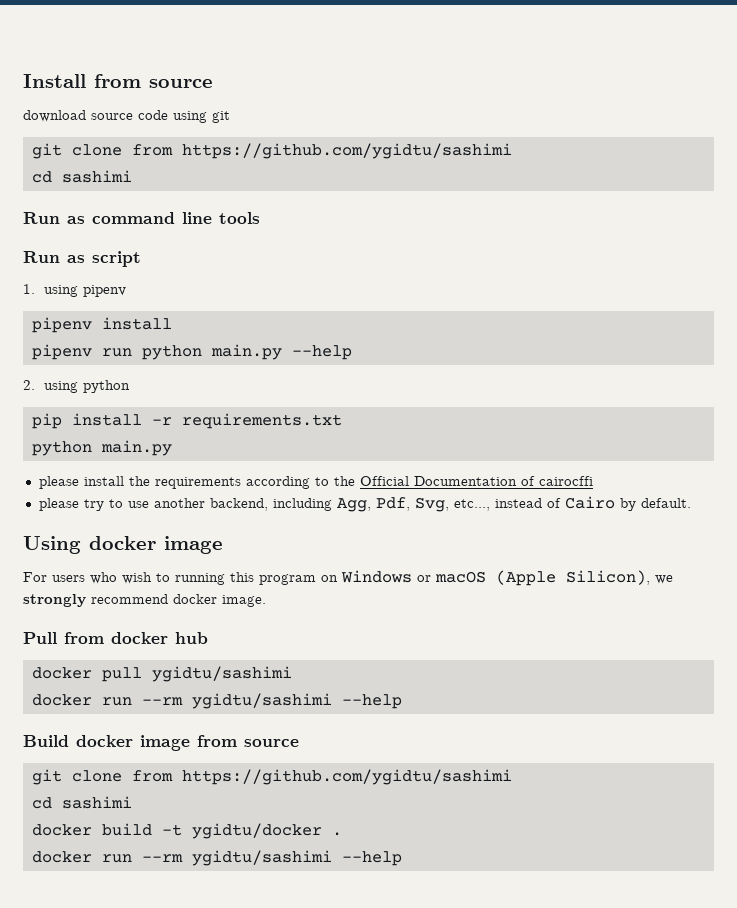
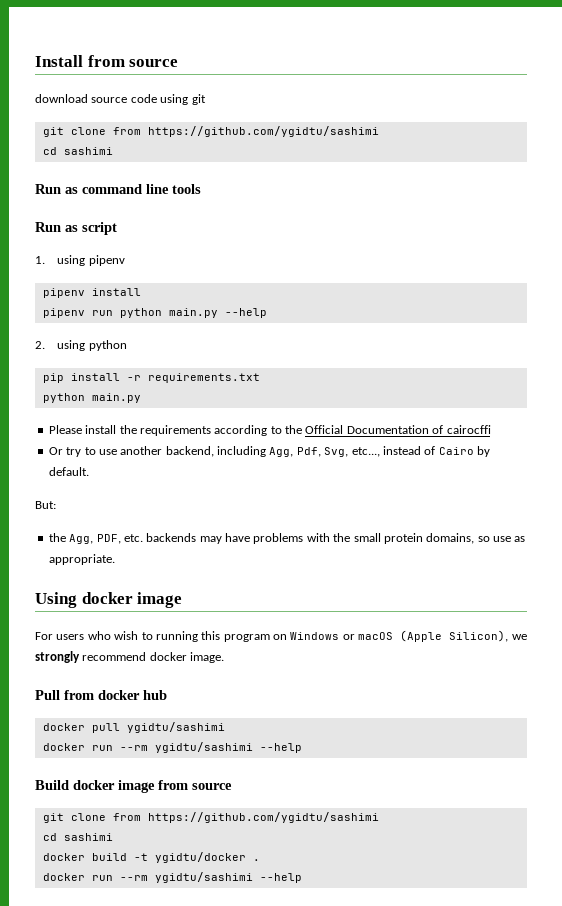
[38,476,79,489] please -> [48,425,82,434] Please
[38,498,79,511] please -> [48,447,63,455] Or
(691, 503) none -> [35,501,56,509] [48,533,526,544] [48,554,115,565] // But: // the Agg, PDF, etc. backends may have problems with the small protein domains, so use as appropriate.

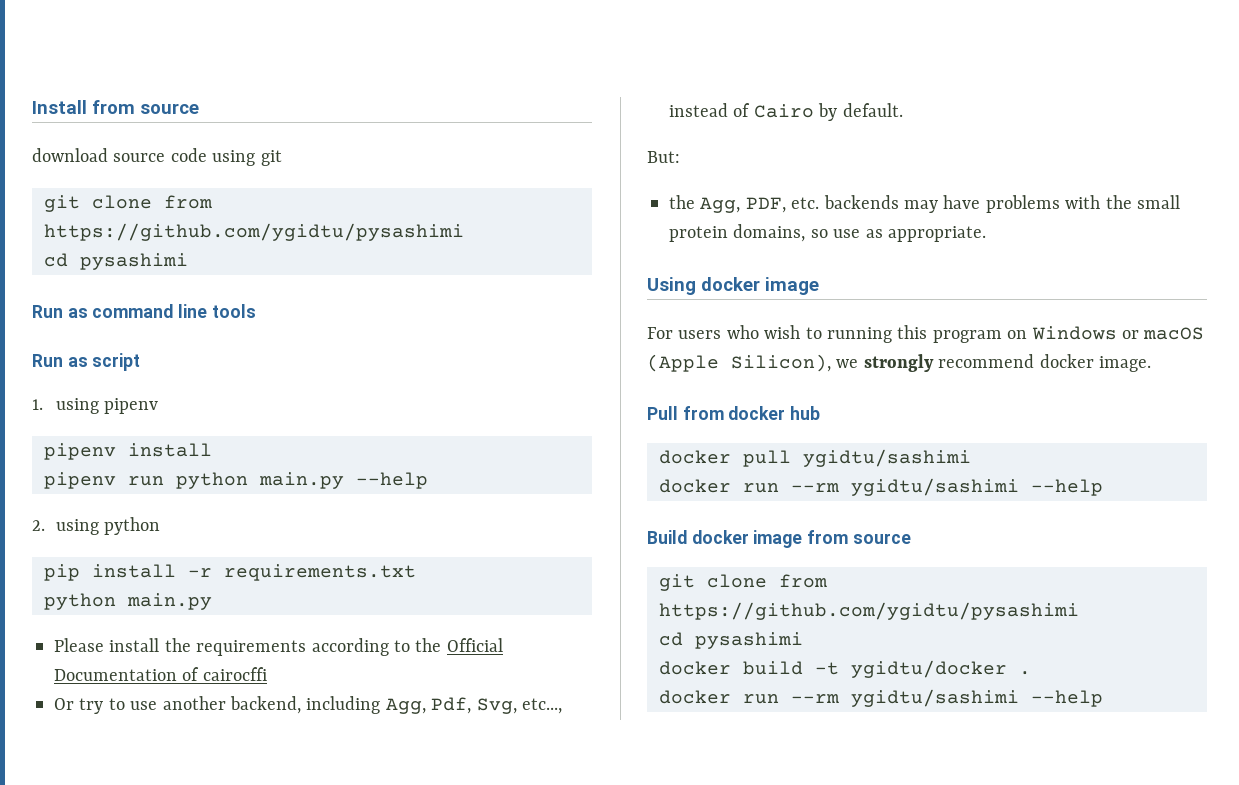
[147,126,379,137] [42,147,113,155] https://github.com/ygidtu/sashimi // cd sashimi -> [44,223,464,241] [44,253,188,270] https://github.com/ygidtu/pysashimi // cd pysashimi
[147,812,379,823] [42,833,113,841] https://github.com/ygidtu/sashimi // cd sashimi -> [659,602,1079,620] [659,632,803,649] https://github.com/ygidtu/pysashimi // cd pysashimi

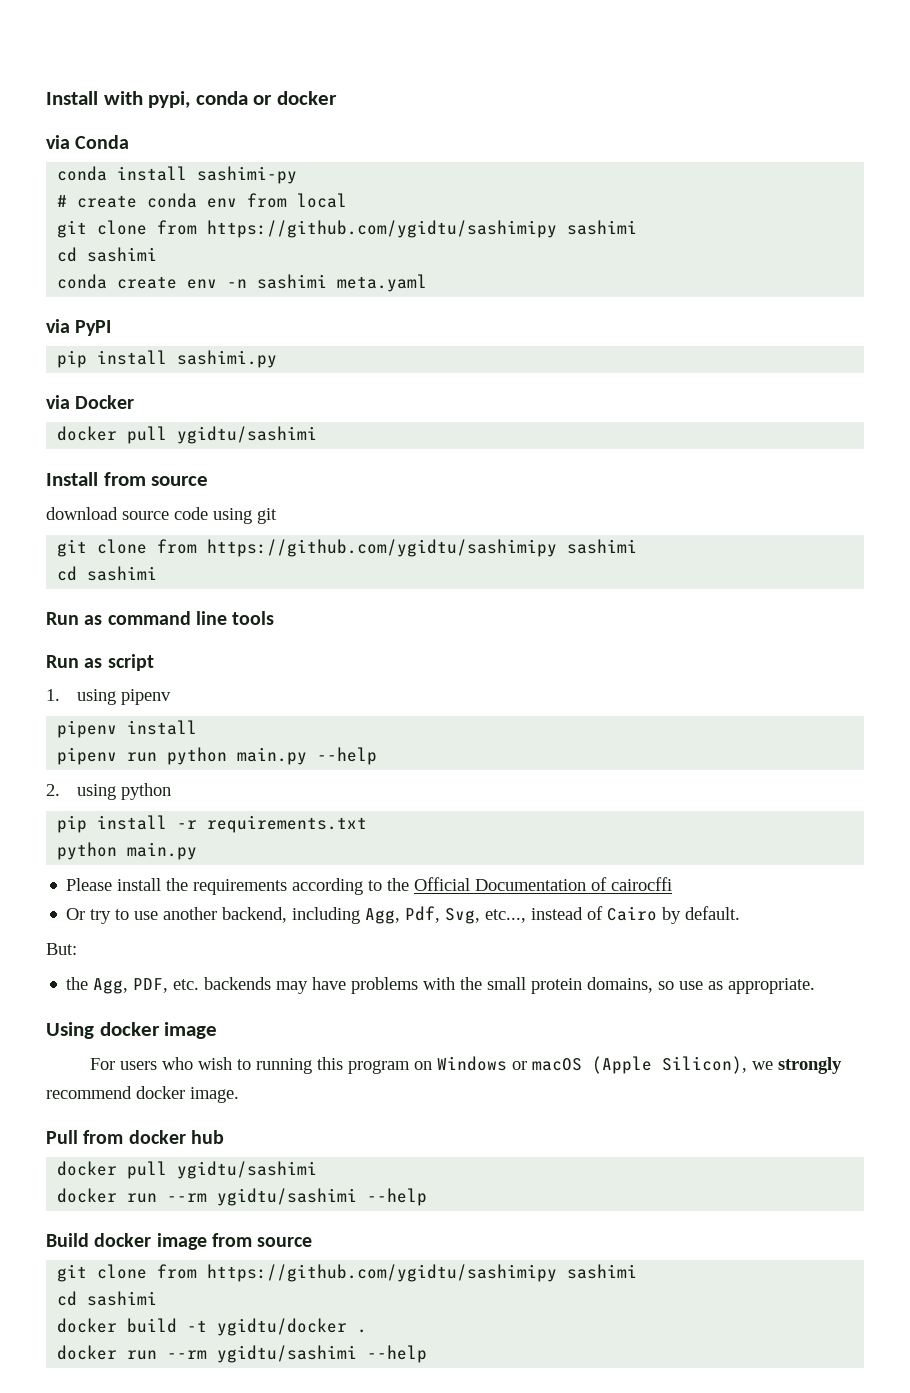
[32,100,87,114] Install -> [46,91,337,108] [46,135,130,149] [57,166,298,184] [57,193,348,208] [57,220,638,238] [57,247,158,262] [57,274,428,292] [46,319,112,336] [57,350,278,368] [46,395,135,409] [57,426,318,444] [46,472,98,486] Install with pypi, conda or docker // via Conda // conda install sashimi-py // # create conda env from local // git clone from https://github.com/ygidtu/sashimipy sashimi // cd sashimi // conda create env -n sashimi meta.yaml // via PyPI // pip install sashimi.py // via Docker // docker pull ygidtu/sashimi // Install
[44,223,464,241] [44,253,188,270] https://github.com/ygidtu/pysashimi // cd pysashimi -> [207,539,638,557] [57,566,158,581] https://github.com/ygidtu/sashimipy sashimi // cd sashimi
[659,602,1079,620] [659,632,803,649] https://github.com/ygidtu/pysashimi // cd pysashimi -> [207,1264,638,1282] [57,1291,158,1306] https://github.com/ygidtu/sashimipy sashimi // cd sashimi

